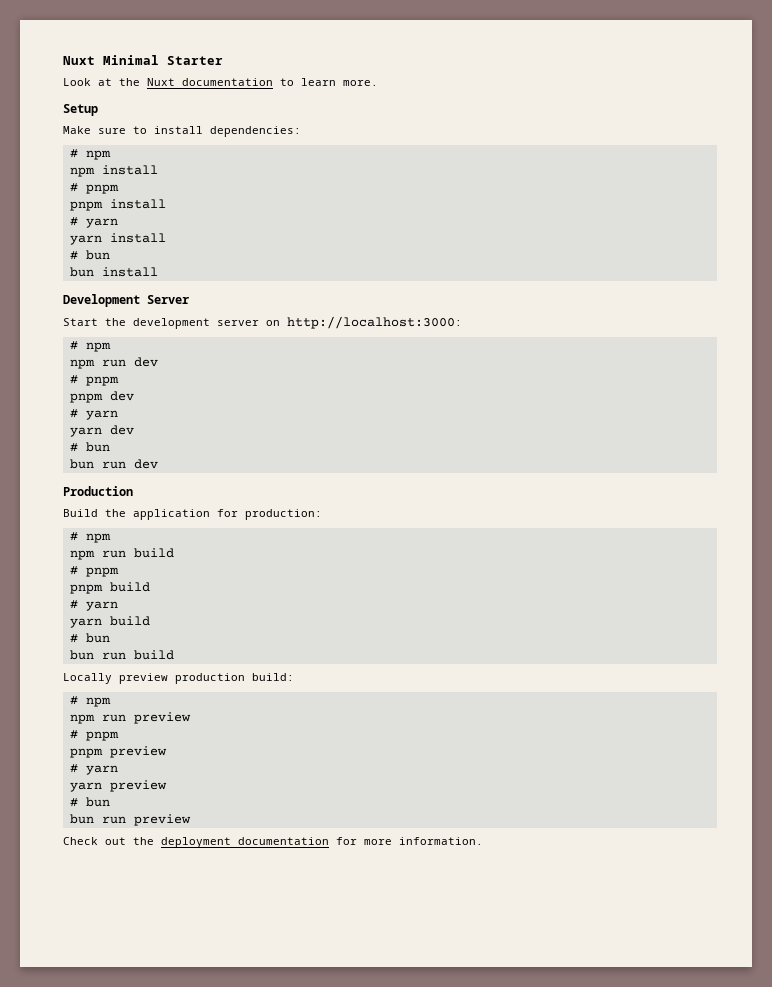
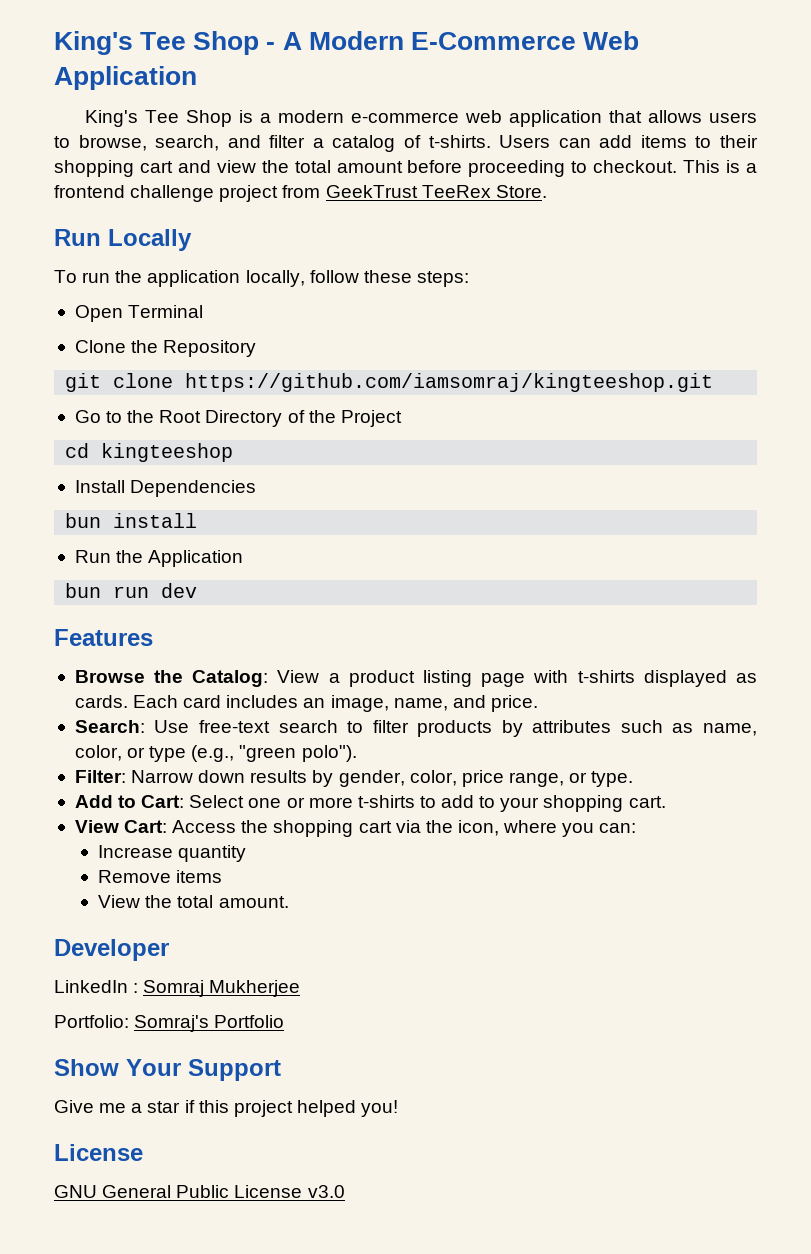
[63,55,223,65] [63,78,378,86] [63,104,98,116] [63,126,301,137] [69,149,111,160] [69,165,158,177] [69,183,119,194] [69,199,166,211] [69,217,118,228] [69,233,166,245] [69,250,110,260] [69,267,158,277] [63,294,189,307] [63,316,462,329] [69,341,111,352] [69,357,158,369] [69,375,119,386] [69,391,134,403] [69,409,118,420] [69,425,134,437] [69,442,110,452] [69,459,158,469] [63,486,133,496] [63,509,322,520] [69,532,111,543] [69,548,174,560] [69,566,119,577] [69,582,150,594] [69,600,118,611] [69,616,150,628] [69,633,110,643] [69,650,174,660] [63,673,294,684] [69,696,111,707] [69,712,191,724] [69,730,119,741] [69,746,167,758] [69,764,118,775] [69,780,167,792] [69,797,110,807] [69,814,191,826] [63,837,483,848] Nuxt Minimal Starter // Look at the Nuxt documentation to learn more. // Setup // Make sure to install dependencies: // # npm // npm install // # pnpm // pnpm install // # yarn // yarn install // # bun // bun install // Development Server // Start the development server on http://localhost:3000: // # npm // npm run dev // # pnpm // pnpm dev // # yarn // yarn dev // # bun // bun run dev // Production // Build the application for production: // # npm // npm run build // # pnpm // pnpm build // # yarn // yarn build // # bun // bun run build // Locally preview production build: // # npm // npm run preview // # pnpm // pnpm preview // # yarn // yarn preview // # bun // bun run preview // Check out the deployment documentation for more information. -> [54,31,640,55] [54,66,197,90] [84,110,757,127] [54,135,758,152] [54,160,757,177] [54,185,547,202] [54,229,192,251] [54,270,469,287] [74,305,204,322] [74,340,257,357] [65,373,714,392] [74,410,402,427] [65,443,234,462] [74,480,257,497] [65,513,198,528] [74,550,244,567] [65,583,198,598] [54,629,153,646] [74,670,758,687] [74,695,538,712] [74,720,757,737] [74,745,357,762] [74,770,634,787] [74,795,666,812] [74,820,637,837] [98,845,247,862] [98,870,223,883] [98,895,289,908] [54,939,169,961] [54,980,301,997] [54,1015,285,1032] [54,1059,281,1081] [54,1100,399,1117] [54,1144,143,1161] [54,1185,345,1198] King's Tee Shop - A Modern E-Commerce Web Application // King's Tee Shop is a modern e-commerce web application that allows users to browse, search, and filter a catalog of t-shirts. Users can add items to their shopping cart and view the total amount before proceeding to checkout. This is a frontend challenge project from GeekTrust TeeRex Store. // Run Locally // To run the application locally, follow these steps: // Open Terminal // Clone the Repository // git clone https://github.com/iamsomraj/kingteeshop.git // Go to the Root Directory of the Project // cd kingteeshop // Install Dependencies // bun install // Run the Application // bun run dev // Features // Browse the Catalog: View a product listing page with t-shirts displayed as cards. Each card includes an image, name, and price. // Search: Use free-text search to filter products by attributes such as name, color, or type (e.g., "green polo"). // Filter: Narrow down results by gender, color, price range, or type. // Add to Cart: Select one or more t-shirts to add to your shopping cart. // View Cart: Access the shopping cart via the icon, where you can: // Increase quantity // Remove items // View the total amount. // Developer // LinkedIn : Somraj Mukherjee // Portfolio: Somraj's Portfolio // Show Your Support // Give me a star if this project helped you! // License // GNU General Public License v3.0

